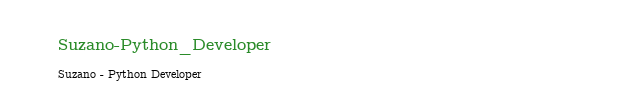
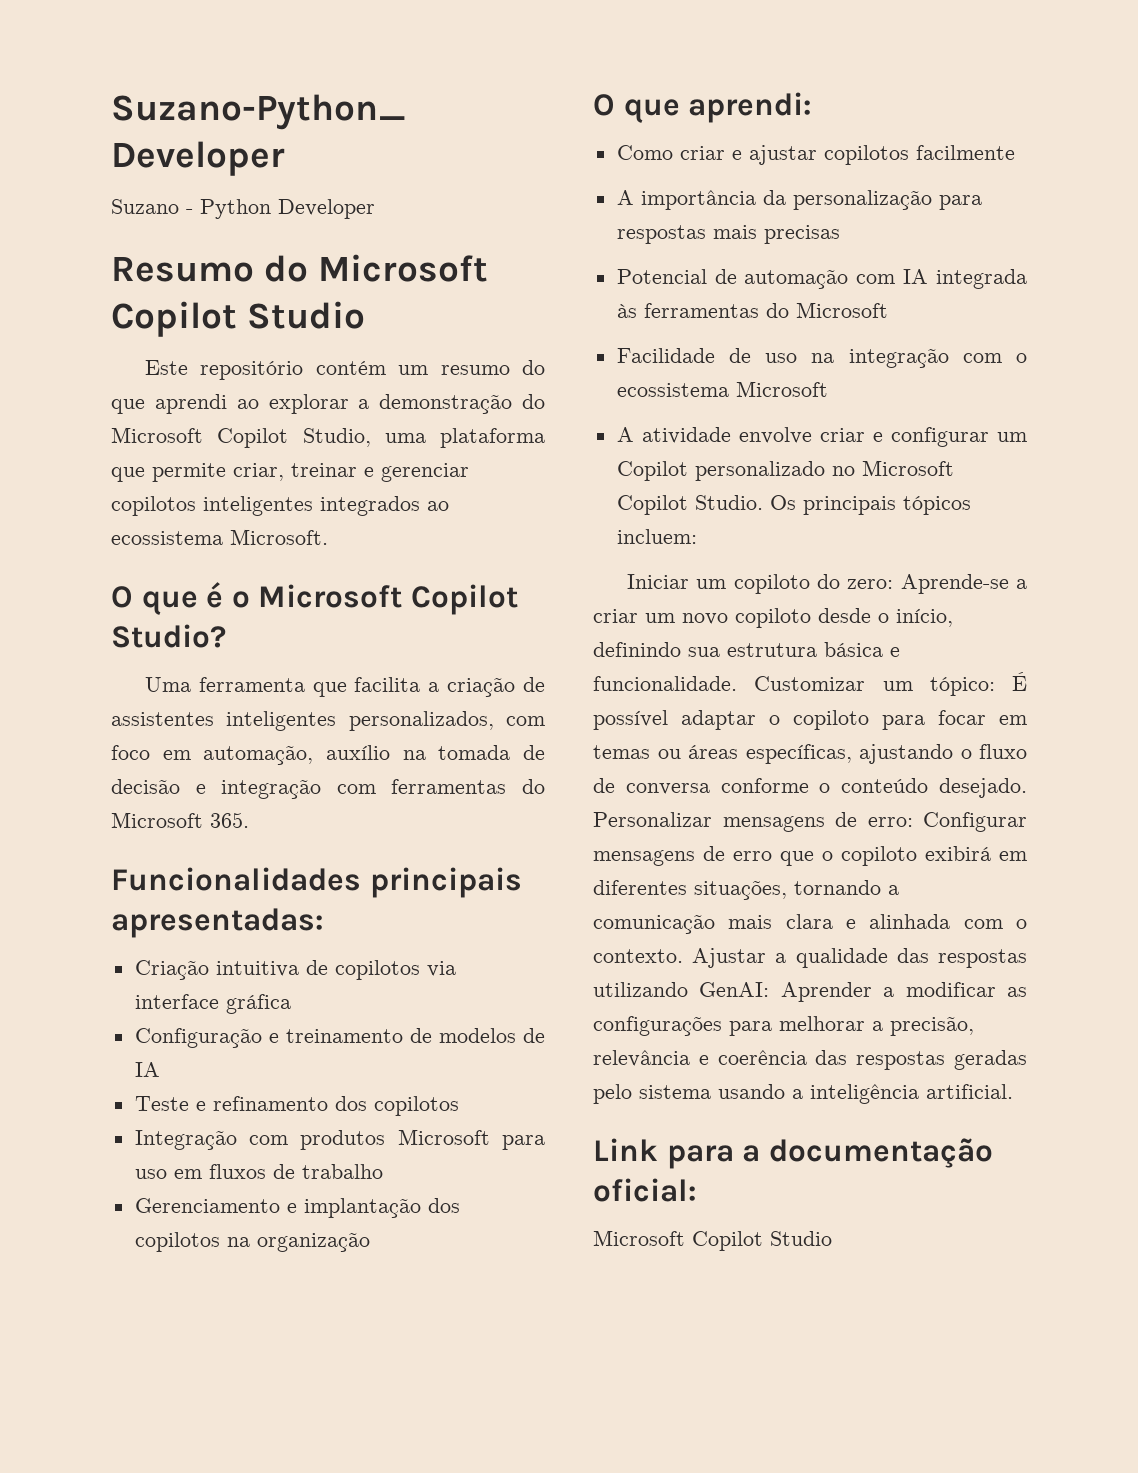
(202, 75) none -> [111,254,488,282] [111,301,365,337] [144,360,545,380] [111,394,545,414] [111,427,545,448] [111,463,469,482] [111,496,449,516] [111,529,328,545] [111,582,518,615] [111,624,226,648] [144,677,545,697] [111,711,545,731] [111,745,545,765] [111,779,545,799] [111,812,249,828] [111,867,522,898] [111,908,323,938] [134,960,456,980] [134,994,291,1014] [134,1028,545,1048] [134,1062,160,1077] [134,1096,459,1116] [134,1129,545,1150] [134,1164,383,1179] [134,1198,460,1218] [134,1232,370,1252] [593,92,812,123] [616,145,1015,165] [616,190,982,210] [616,225,840,244] [616,269,1027,289] [616,302,888,318] [616,348,1027,368] [616,381,828,397] [616,427,1027,447] [616,460,954,481] [616,495,971,515] [616,529,697,544] [626,574,1027,594] [593,608,953,628] [593,642,900,657] [593,672,1027,696] [593,710,1027,730] [593,744,1027,764] [593,778,1027,798] [593,812,1027,832] [593,846,1027,866] [593,880,899,900] [593,914,1027,934] [593,948,1027,968] [593,982,1027,1002] [593,1016,974,1036] [593,1050,1027,1070] [593,1084,1013,1104] [593,1138,993,1169] [593,1178,696,1202] [593,1230,832,1251] // Resumo do Microsoft Copilot Studio // Este repositório contém um resumo do que aprendi ao explorar a demonstração do Microsoft Copilot Studio, uma plataforma que permite criar, treinar e gerenciar copilotos inteligentes integrados ao ecossistema Microsoft. // O que é o Microsoft Copilot Studio? // Uma ferramenta que facilita a criação de assistentes inteligentes personalizados, com foco em automação, auxílio na tomada de decisão e integração com ferramentas do Microsoft 365. // Funcionalidades principais apresentadas: // Criação intuitiva de copilotos via interface gráfica // Configuração e treinamento de modelos de IA // Teste e refinamento dos copilotos // Integração com produtos Microsoft para uso em fluxos de trabalho // Gerenciamento e implantação dos copilotos na organização // O que aprendi: // Como criar e ajustar copilotos facilmente // A importância da personalização para respostas mais precisas // Potencial de automação com IA integrada às ferramentas do Microsoft // Facilidade de uso na integração com o ecossistema Microsoft // A atividade envolve criar e configurar um Copilot personalizado no Microsoft Copilot Studio. Os principais tópicos incluem: // Iniciar um copiloto do zero: Aprende-se a criar um novo copiloto desde o início, definindo sua estrutura básica e funcionalidade. Customizar um tópico: É possível adaptar o copiloto para focar em temas ou áreas específicas, ajustando o fluxo de conversa conforme o conteúdo desejado. Personalizar mensagens de erro: Configurar mensagens de erro que o copiloto exibirá em diferentes situações, tornando a comunicação mais clara e alinhada com o contexto. Ajustar a qualidade das respostas utilizando GenAI: Aprender a modificar as configurações para melhorar a precisão, relevância e coerência das respostas geradas pelo sistema usando a inteligência artificial. // Link para a documentação oficial: // Microsoft Copilot Studio

